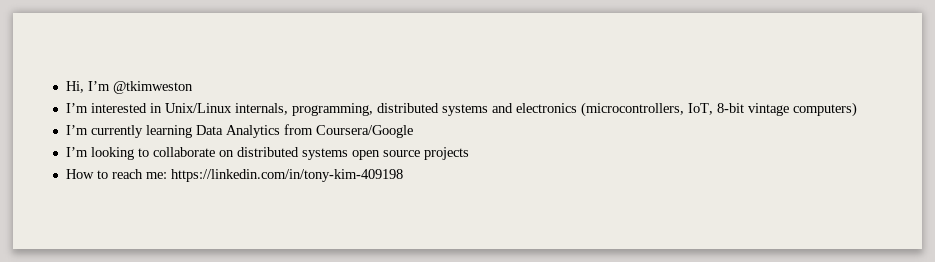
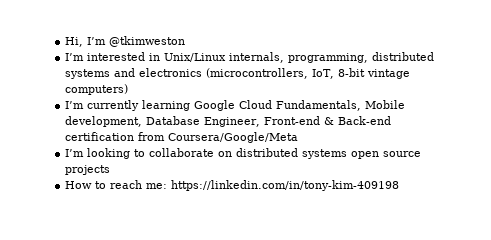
[195,124,413,138] Data Analytics from Coursera/Google -> [194,100,406,111] [65,116,392,127] [65,132,299,143] Google Cloud Fundamentals, Mobile development, Database Engineer, Front-end & Back-end certification from Coursera/Google/Meta

